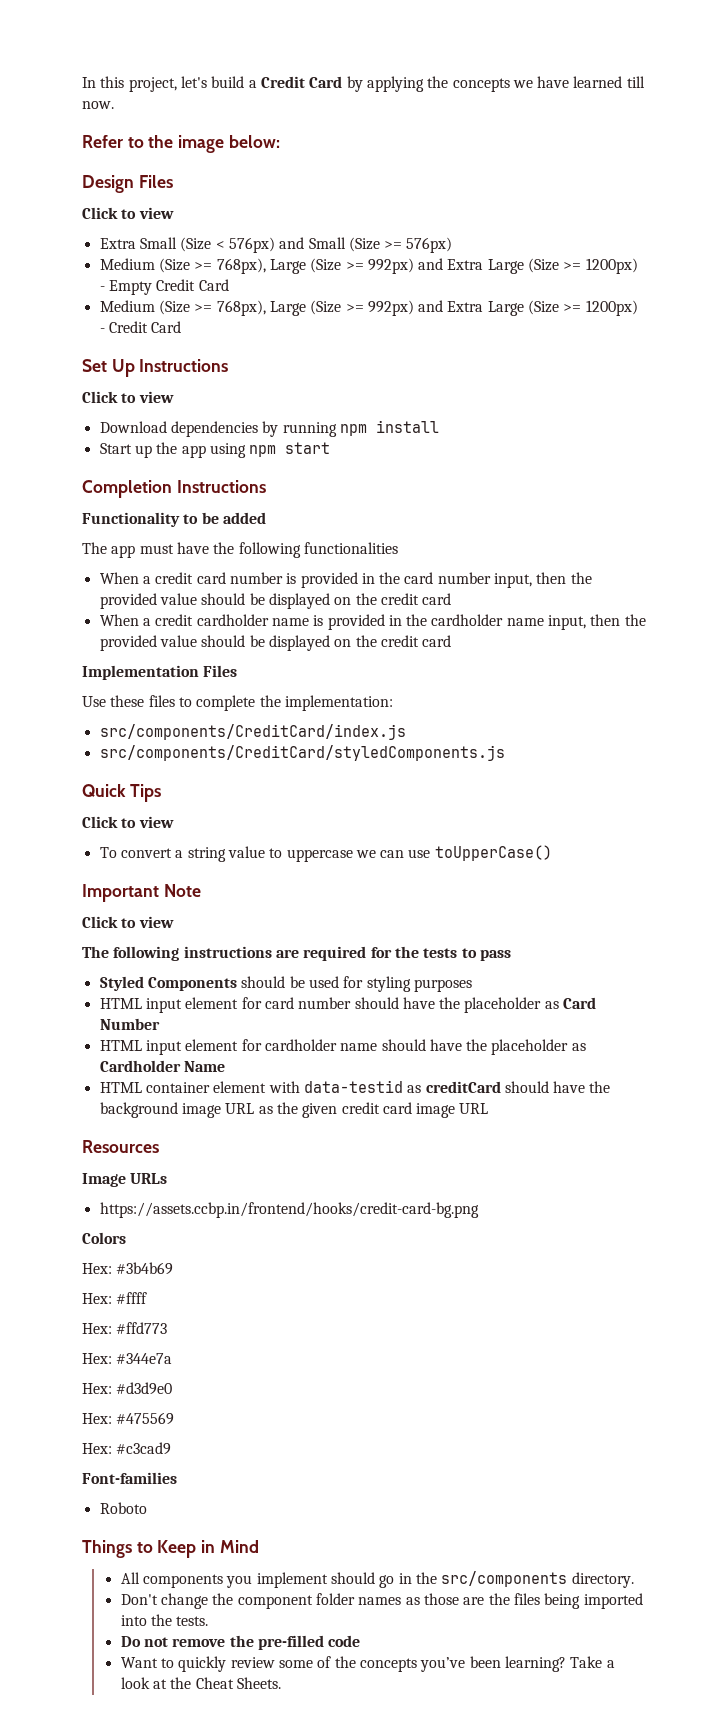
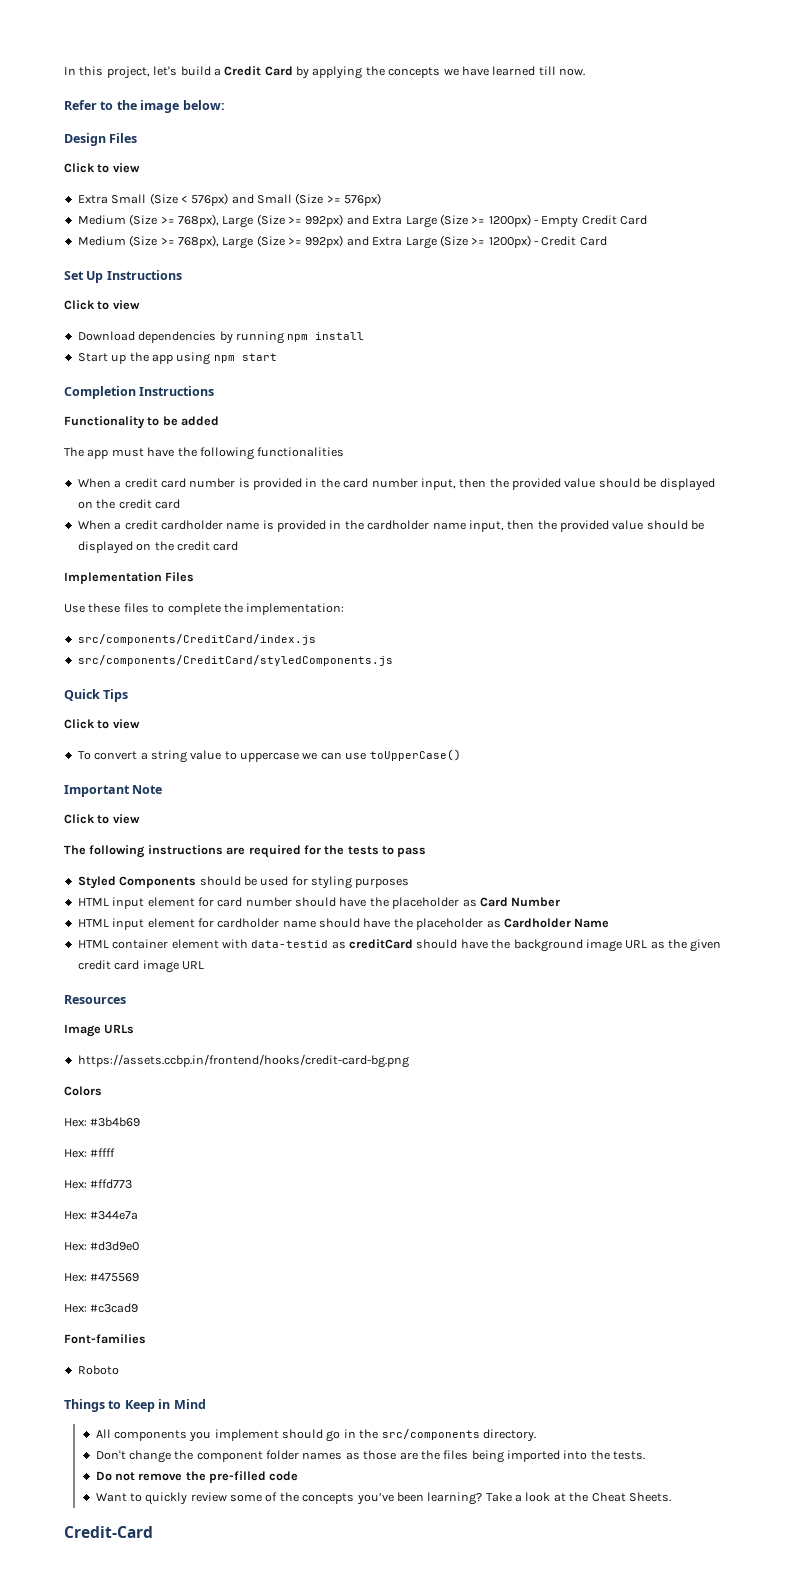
(282, 1683) none -> [64,1526,153,1538] // Credit-Card

